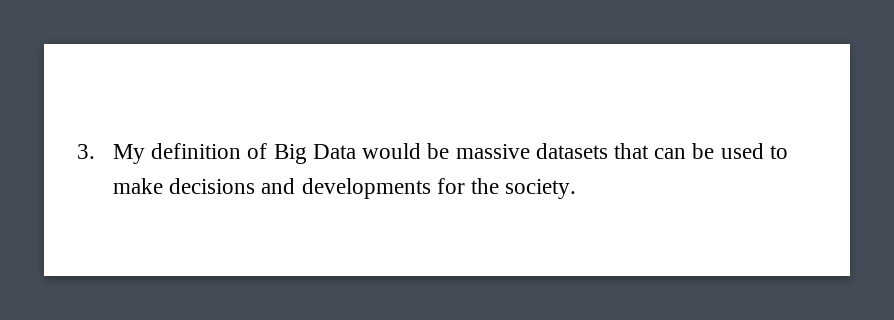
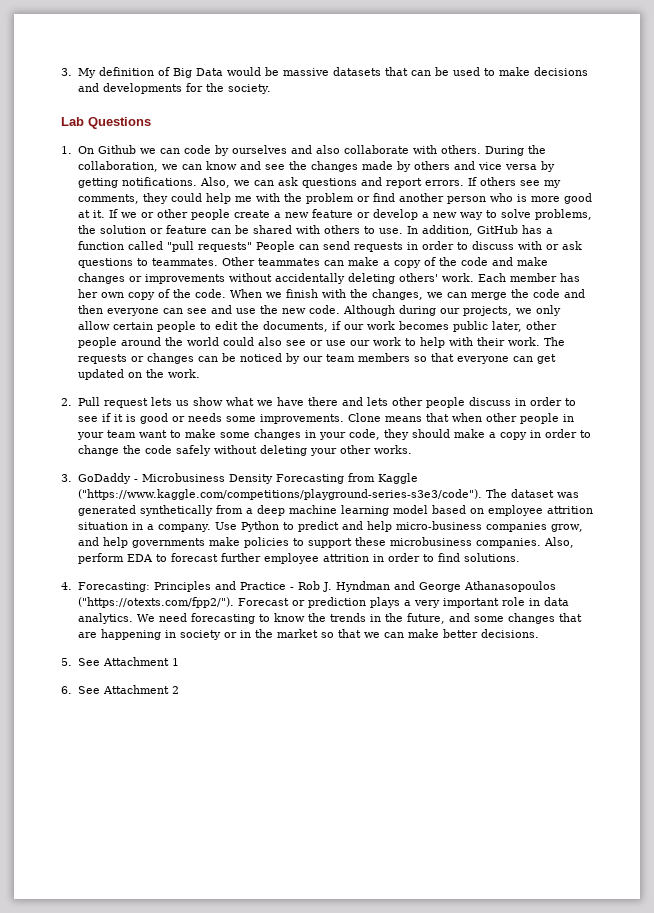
(577, 189) none -> [61,117,151,129] [61,145,546,156] [77,161,555,172] [77,177,561,188] [77,193,592,204] [77,209,592,220] [77,225,553,236] [77,241,582,252] [77,257,548,268] [77,273,580,284] [77,289,585,300] [77,305,561,316] [77,321,558,332] [77,337,565,348] [77,353,556,364] [77,369,200,380] [61,397,576,408] [77,413,574,424] [76,429,591,440] [77,445,412,456] [61,473,418,484] [77,489,580,500] [77,505,593,516] [77,521,584,532] [77,537,574,548] [77,553,520,564] [61,581,556,592] [77,597,569,608] [77,613,582,624] [77,629,539,640] [61,657,179,666] [61,685,179,694] // Lab Questions // 1. On Github we can code by ourselves and also collaborate with others. During the collaboration, we can know and see the changes made by others and vice versa by getting notifications. Also, we can ask questions and report errors. If others see my comments, they could help me with the problem or find another person who is more good at it. If we or other people create a new feature or develop a new way to solve problems, the solution or feature can be shared with others to use. In addition, GitHub has a function called "pull requests" People can send requests in order to discuss with or ask questions to teammates. Other teammates can make a copy of the code and make changes or improvements without accidentally deleting others' work. Each member has her own copy of the code. When we finish with the changes, we can merge the code and then everyone can see and use the new code. Although during our projects, we only allow certain people to edit the documents, if our work becomes public later, other people around the world could also see or use our work to help with their work. The requests or changes can be noticed by our team members so that everyone can get updated on the work. // 2. Pull request lets us show what we have there and lets other people discuss in order to see if it is good or needs some improvements. Clone means that when other people in your team want to make some changes in your code, they should make a copy in order to change the code safely without deleting your other works. // 3. GoDaddy - Microbusiness Density Forecasting from Kaggle ("https://www.kaggle.com/competitions/playground-series-s3e3/code"). The dataset was generated synthetically from a deep machine learning model based on employee attrition situation in a company. Use Python to predict and help micro-business companies grow, and help governments make policies to support these microbusiness companies. Also, perform EDA to forecast further employee attrition in order to find solutions. // 4. Forecasting: Principles and Practice - Rob J. Hyndman and George Athanasopoulos ("https://otexts.com/fpp2/"). Forecast or prediction plays a very important role in data analytics. We need forecasting to know the trends in the future, and some changes that are happening in society or in the market so that we can make better decisions. // 5. See Attachment 1 // 6. See Attachment 2

